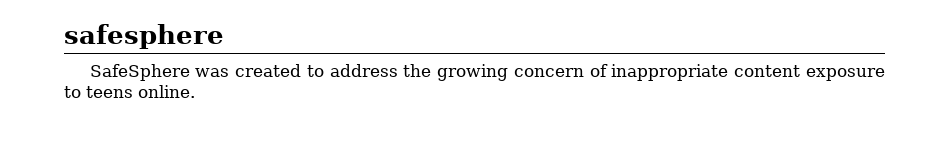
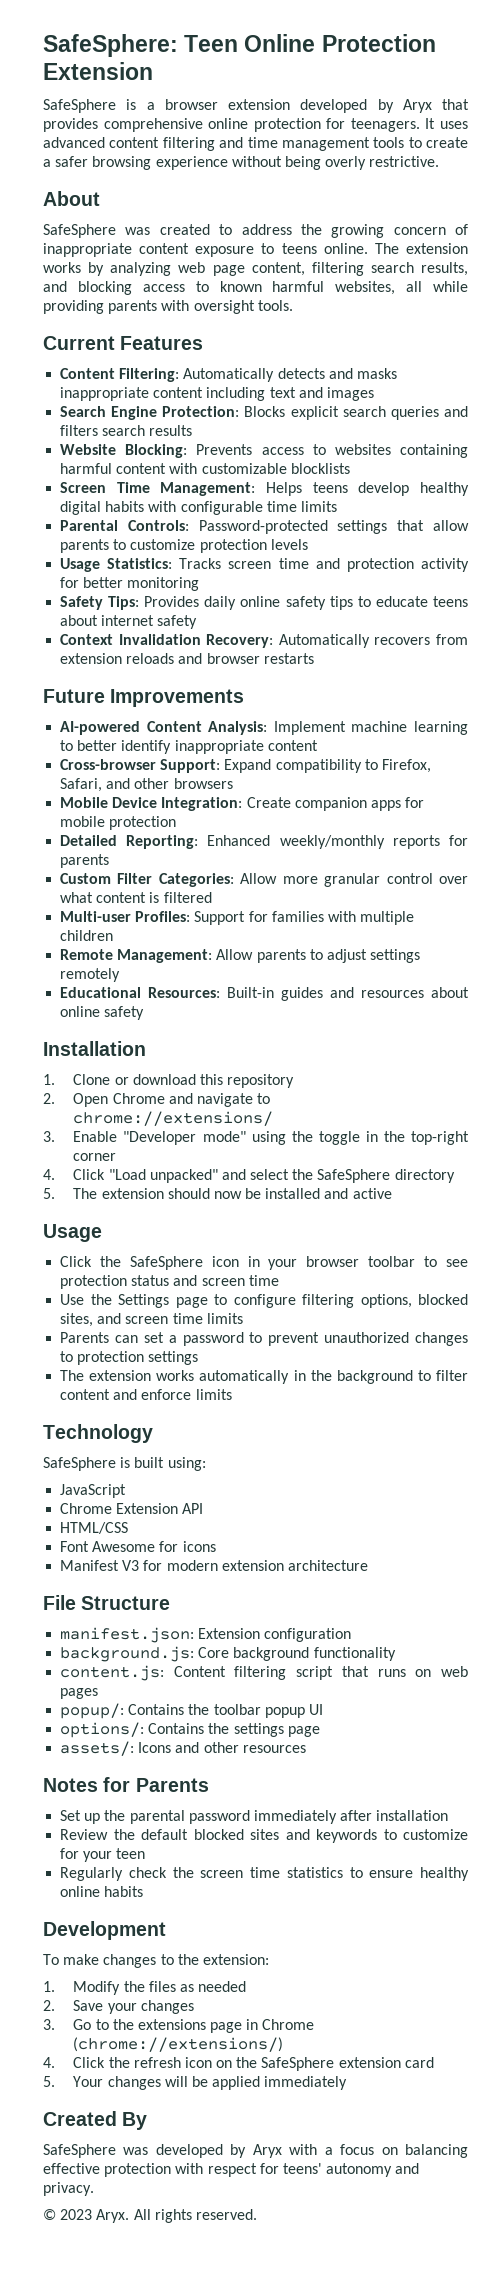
[64,24,224,49] safesphere -> [43,34,436,57] [43,62,153,80] [43,99,469,113] [43,118,468,132] [43,137,468,151] [43,156,440,170] [43,191,100,206] SafeSphere: Teen Online Protection Extension // SafeSphere is a browser extension developed by Aryx that provides comprehensive online protection for teenagers. It uses advanced content filtering and time management tools to create a safer browsing experience without being overly restrictive. // About
(195, 91) none -> [374,243,469,254] [43,262,468,276] [43,281,468,295] [43,300,293,314] [43,336,204,350] [60,368,397,382] [60,387,374,401] [60,406,468,420] [60,425,193,436] [60,444,468,458] [60,463,350,474] [60,482,469,496] [60,501,337,515] [60,520,470,534] [60,539,308,553] [60,558,469,572] [60,577,200,591] [60,596,468,610] [60,615,198,629] [60,634,468,648] [60,653,314,664] [43,689,245,707] [60,721,468,735] [60,740,318,754] [60,759,431,773] [60,778,233,792] [60,797,425,811] [60,816,177,830] [60,835,468,849] [60,854,110,868] [60,873,468,887] [60,892,212,903] [60,911,415,925] [60,930,114,941] [60,949,421,963] [60,968,121,982] [60,987,469,1001] [60,1006,145,1020] [43,1041,146,1056] [43,1074,295,1088] [43,1093,271,1107] [73,1111,274,1126] [43,1131,470,1145] [73,1153,117,1161] [43,1169,455,1183] [43,1188,392,1199] [43,1224,102,1242] [60,1256,468,1270] [60,1275,279,1289] [60,1294,468,1308] [60,1313,243,1327] [60,1332,468,1346] [60,1351,199,1365] [60,1370,468,1384] [60,1389,232,1400] [43,1424,153,1443] [43,1457,206,1471] [60,1484,127,1498] [60,1503,204,1514] [60,1522,129,1534] [60,1541,216,1552] [60,1560,368,1571] [43,1595,171,1610] [60,1627,352,1643] [60,1646,396,1662] [60,1665,468,1681] [60,1688,99,1699] [60,1703,323,1719] [60,1722,320,1738] [60,1741,306,1756] [43,1777,209,1792] [60,1810,449,1824] [60,1829,468,1843] [60,1848,146,1862] [60,1867,469,1881] [60,1886,144,1897] [43,1921,166,1940] [43,1954,269,1968] [43,1981,247,1995] [43,2000,194,2014] [43,2019,315,2033] [73,2037,284,2052] [43,2057,434,2071] [43,2076,348,2090] [43,2111,148,2130] [43,2144,469,2158] [43,2163,420,2177] [43,2182,94,2196] [43,2209,257,2223] The extension works by analyzing web page content, filtering search results, and blocking access to known harmful websites, all while providing parents with oversight tools. // Current Features // Content Filtering: Automatically detects and masks inappropriate content including text and images // Search Engine Protection: Blocks explicit search queries and filters search results // Website Blocking: Prevents access to websites containing harmful content with customizable blocklists // Screen Time Management: Helps teens develop healthy digital habits with configurable time limits // Parental Controls: Password-protected settings that allow parents to customize protection levels // Usage Statistics: Tracks screen time and protection activity for better monitoring // Safety Tips: Provides daily online safety tips to educate teens about internet safety // Context Invalidation Recovery: Automatically recovers from extension reloads and browser restarts // Future Improvements // AI-powered Content Analysis: Implement machine learning to better identify inappropriate content // Cross-browser Support: Expand compatibility to Firefox, Safari, and other browsers // Mobile Device Integration: Create companion apps for mobile protection // Detailed Reporting: Enhanced weekly/monthly reports for parents // Custom Filter Categories: Allow more granular control over what content is filtered // Multi-user Profiles: Support for families with multiple children // Remote Management: Allow parents to adjust settings remotely // Educational Resources: Built-in guides and resources about online safety // Installation // 1. Clone or download this repository // 2. Open Chrome and navigate to chrome://extensions/ // 3. Enable "Developer mode" using the toggle in the top-right corner // 4. Click "Load unpacked" and select the SafeSphere directory // 5. The extension should now be installed and active // Usage // Click the SafeSphere icon in your browser toolbar to see protection status and screen time // Use the Settings page to configure filtering options, blocked sites, and screen time limits // Parents can set a password to prevent unauthorized changes to protection settings // The extension works automatically in the background to filter content and enforce limits // Technology // SafeSphere is built using: // JavaScript // Chrome Extension API // HTML/CSS // Font Awesome for icons // Manifest V3 for modern extension architecture // File Structure // manifest.json: Extension configuration // background.js: Core background functionality // content.js: Content filtering script that runs on web pages // popup/: Contains the toolbar popup UI // options/: Contains the settings page // assets/: Icons and other resources // Notes for Parents // Set up the parental password immediately after installation // Review the default blocked sites and keywords to customize for your teen // Regularly check the screen time statistics to ensure healthy online habits // Development // To make changes to the extension: // 1. Modify the files as needed // 2. Save your changes // 3. Go to the extensions page in Chrome (chrome://extensions/) // 4. Click the refresh icon on the SafeSphere extension card // 5. Your changes will be applied immediately // Created By // SafeSphere was developed by Aryx with a focus on balancing effective protection with respect for teens' autonomy and privacy. // © 2023 Aryx. All rights reserved.

